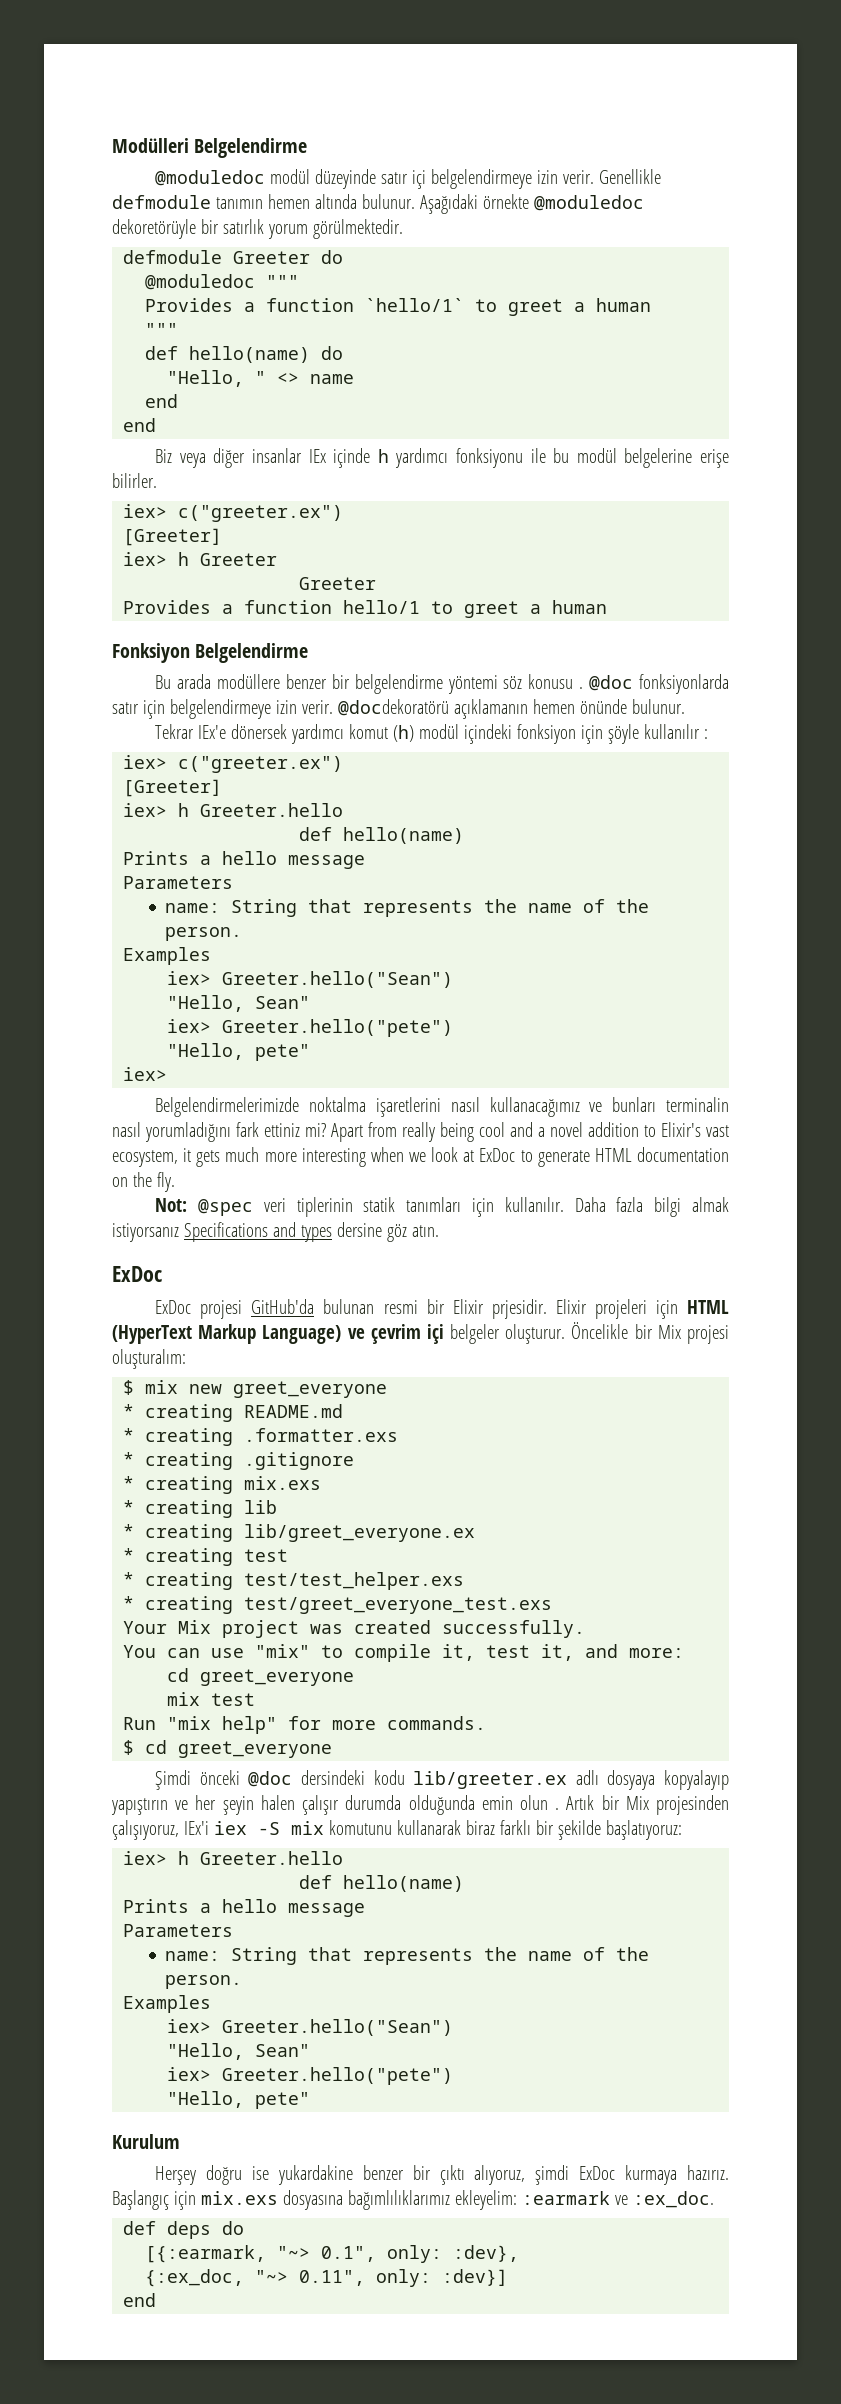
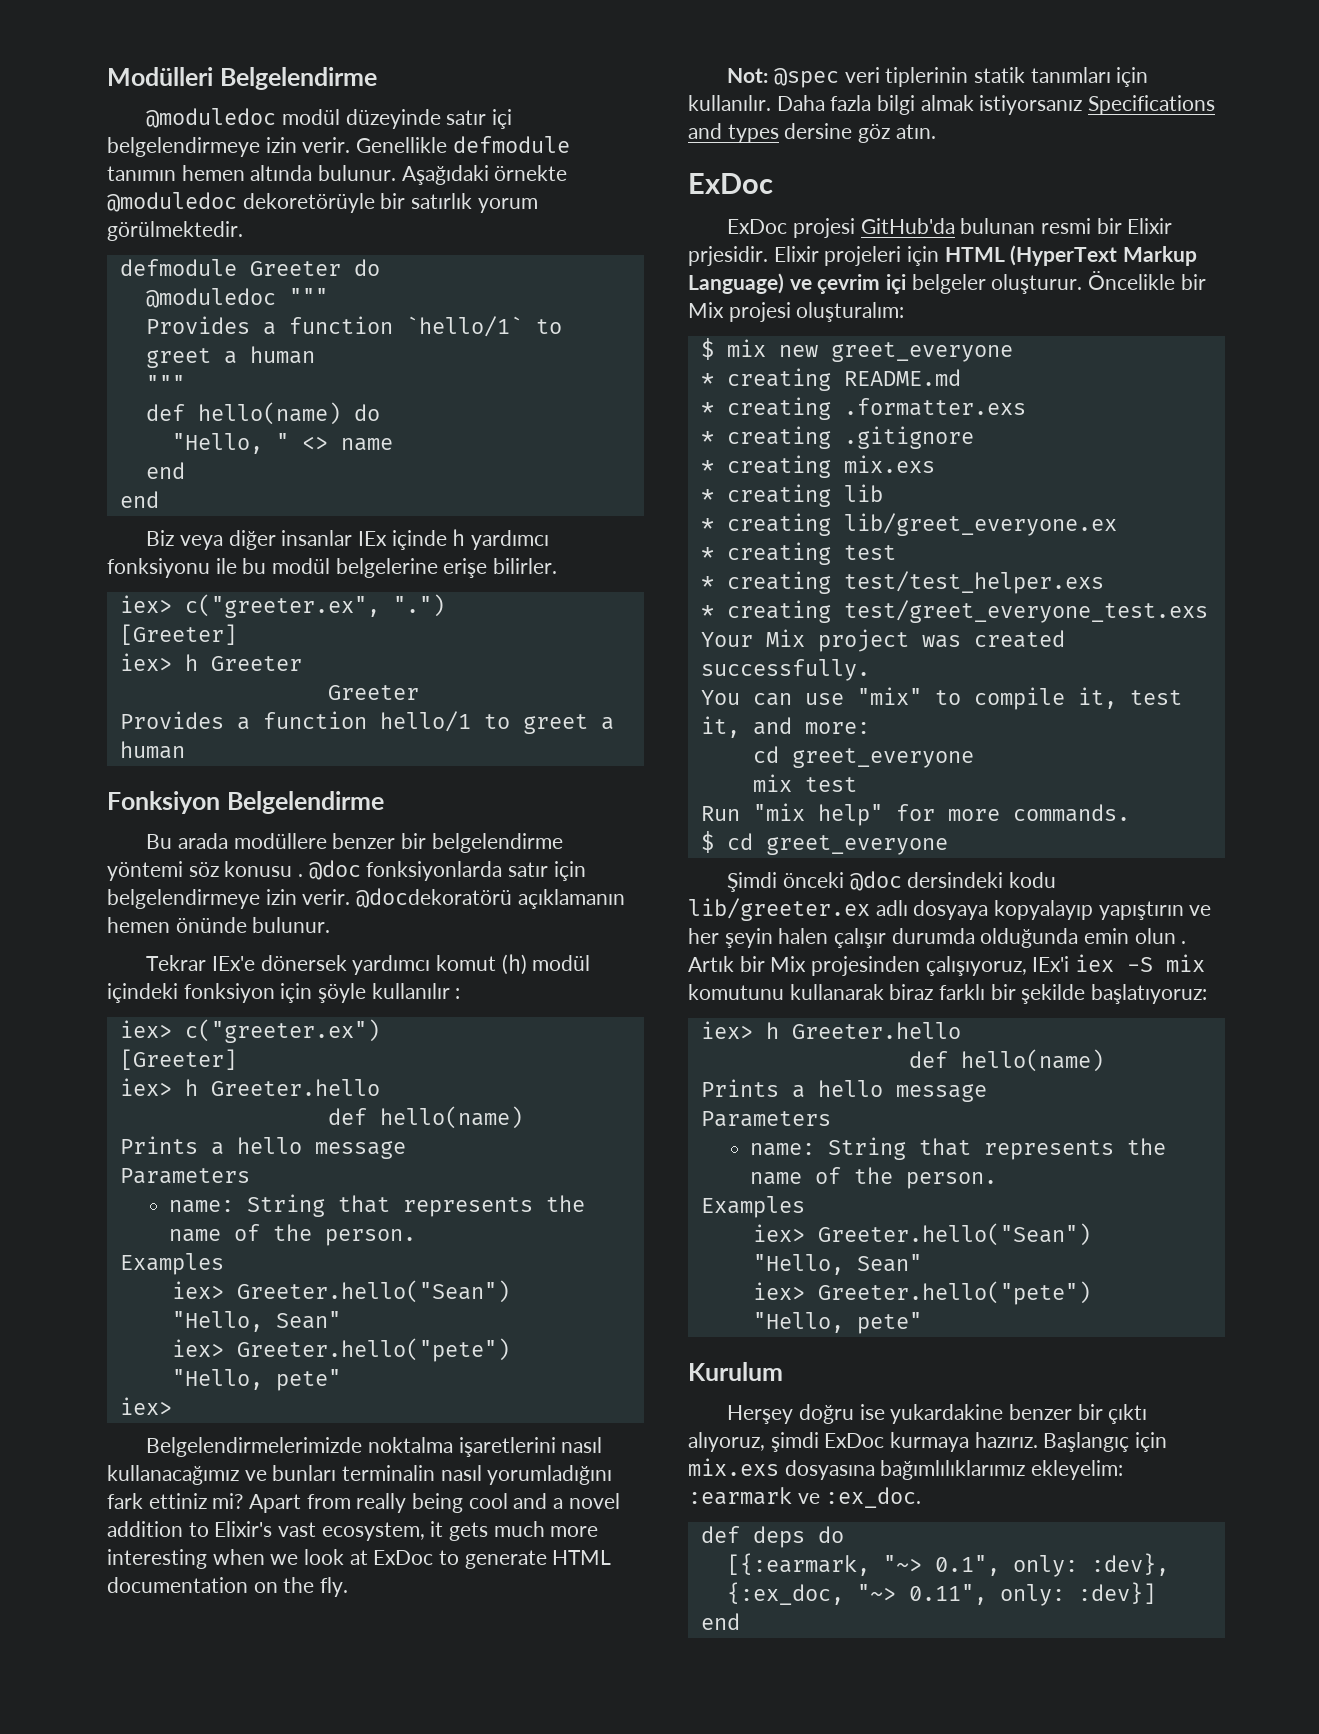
[178,505,344,522] c("greeter.ex") -> [184,594,445,618] c("greeter.ex", ".")

